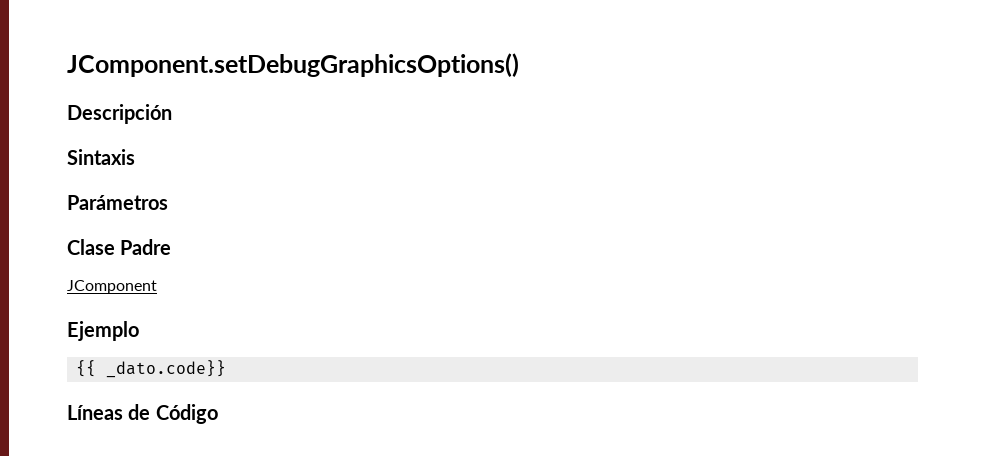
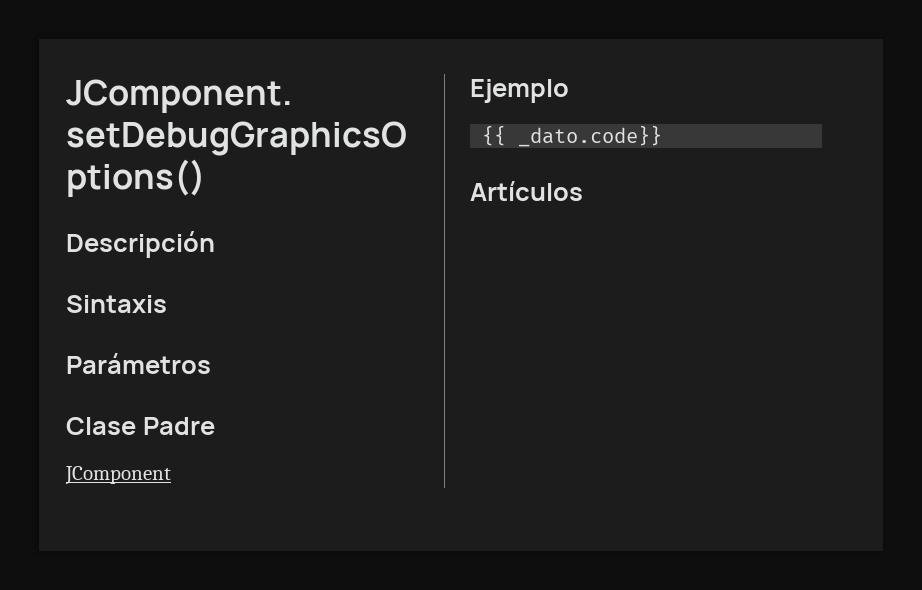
[67,404,218,424] Líneas de Código -> [470,181,583,201] Artículos

